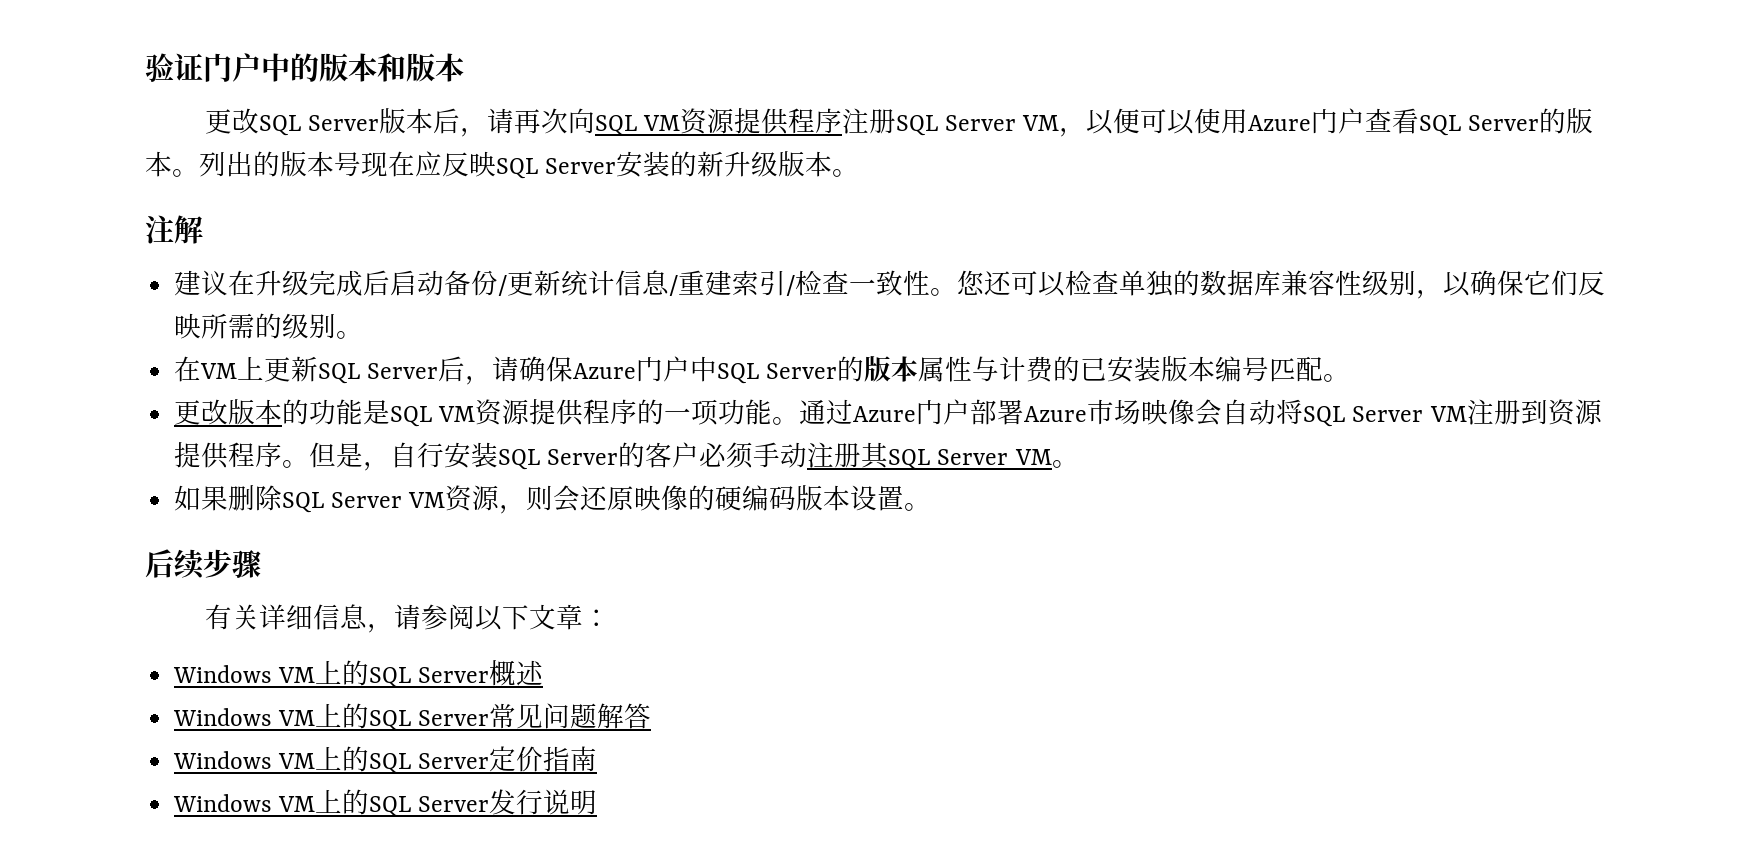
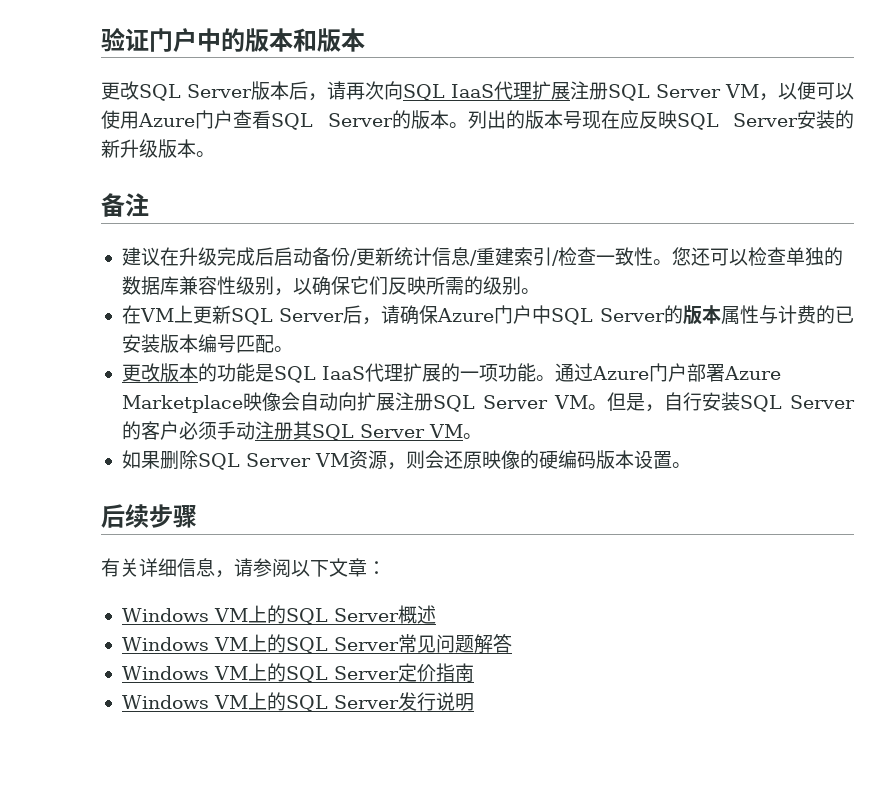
[642,108,842,135] VM资源提供程序 -> [451,81,570,100] IaaS代理扩展
[145,215,203,244] 注解 -> [101,193,149,217] 备注
[438,399,638,426] VM资源提供程序 -> [321,363,441,382] IaaS代理扩展
[1087,399,1142,425] 市场 -> [121,395,243,413] Marketplace
[1276,399,1603,427] [174,442,283,469] 将SQL Server VM注册到资源提供程序 -> [337,392,588,412] 向扩展注册SQL Server VM

